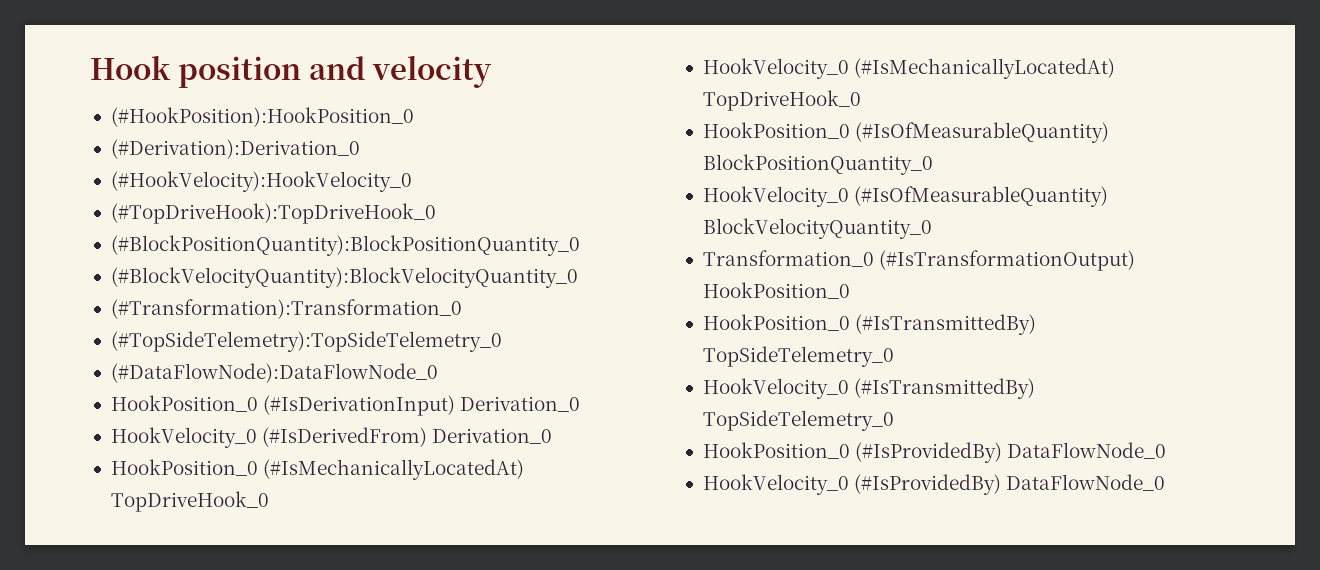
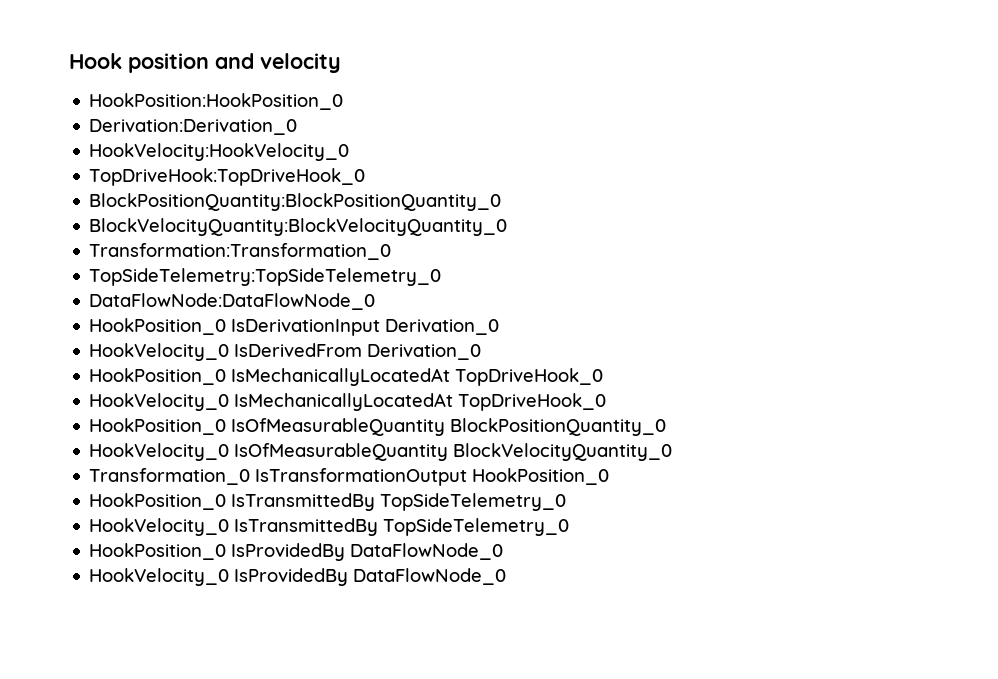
[110,107,414,127] [110,139,360,159] [110,171,412,192] [110,203,436,224] [110,235,580,256] [110,267,578,288] [110,299,462,319] [110,331,502,352] [110,363,438,383] [110,395,456,416] (#HookPosition):HookPosition_0 // (#Derivation):Derivation_0 // (#HookVelocity):HookVelocity_0 // (#TopDriveHook):TopDriveHook_0 // (#BlockPositionQuantity):BlockPositionQuantity_0 // (#BlockVelocityQuantity):BlockVelocityQuantity_0 // (#Transformation):Transformation_0 // (#TopSideTelemetry):TopSideTelemetry_0 // (#DataFlowNode):DataFlowNode_0 // HookPosition_0 (#IsDerivationInput) -> [89,93,344,110] [89,119,298,135] [89,143,350,161] [89,168,366,186] [89,193,502,211] [89,218,508,236] [89,243,392,260] [89,268,442,286] [89,293,376,310] [89,318,381,336] HookPosition:HookPosition_0 // Derivation:Derivation_0 // HookVelocity:HookVelocity_0 // TopDriveHook:TopDriveHook_0 // BlockPositionQuantity:BlockPositionQuantity_0 // BlockVelocityQuantity:BlockVelocityQuantity_0 // Transformation:Transformation_0 // TopSideTelemetry:TopSideTelemetry_0 // DataFlowNode:DataFlowNode_0 // HookPosition_0 IsDerivationInput
[262,427,428,447] (#IsDerivedFrom) -> [234,343,363,357] IsDerivedFrom
[263,459,525,480] (#IsMechanicallyLocatedAt) -> [231,368,451,386] IsMechanicallyLocatedAt
[854,58,1116,79] (#IsMechanicallyLocatedAt) -> [234,393,454,411] IsMechanicallyLocatedAt
[855,122,1110,143] (#IsOfMeasurableQuantity) -> [231,418,446,436] IsOfMeasurableQuantity
[854,186,1109,207] (#IsOfMeasurableQuantity) -> [234,443,449,461] IsOfMeasurableQuantity
[879,250,1136,271] (#IsTransformationOutput) -> [255,468,468,486] IsTransformationOutput
[855,314,1037,335] (#IsTransmittedBy) -> [231,493,376,511] IsTransmittedBy
[854,378,1036,399] (#IsTransmittedBy) -> [234,518,379,536] IsTransmittedBy
[855,442,1003,463] (#IsProvidedBy) -> [231,543,346,561] IsProvidedBy
[854,474,1002,495] (#IsProvidedBy) -> [234,568,349,586] IsProvidedBy

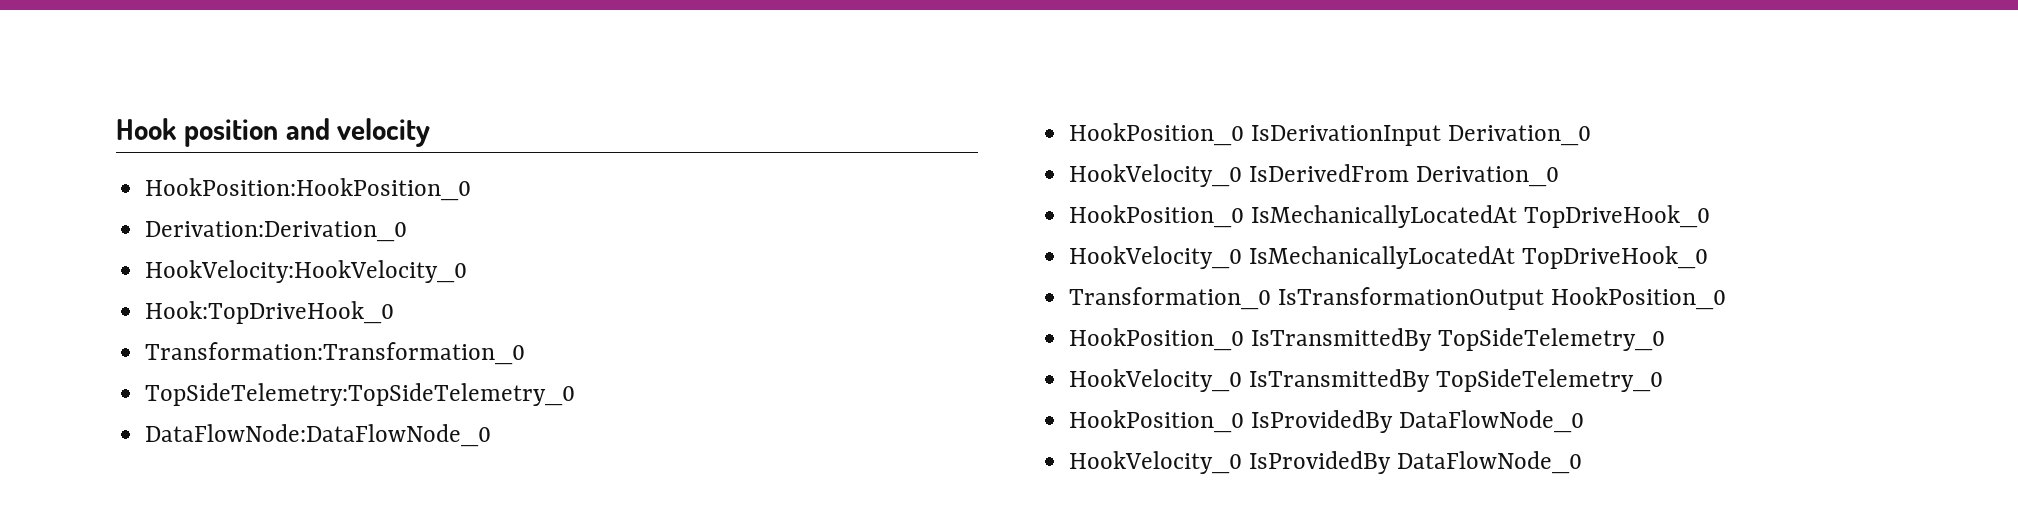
[89,168,366,186] [89,193,502,211] [89,218,508,236] TopDriveHook:TopDriveHook_0 // BlockPositionQuantity:BlockPositionQuantity_0 // BlockVelocityQuantity:BlockVelocityQuantity_0 -> [145,301,395,324] Hook:TopDriveHook_0
[89,418,667,436] [89,443,673,461] // HookPosition_0 IsOfMeasurableQuantity BlockPositionQuantity_0 // HookVelocity_0 IsOfMeasurableQuantity BlockVelocityQuantity_0 -> (1709, 257) none

